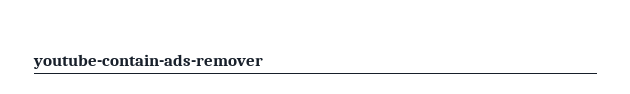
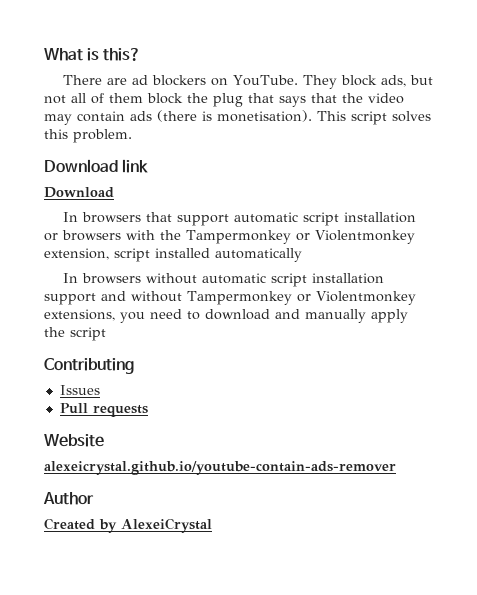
[33,54,263,69] youtube-contain-ads-remover -> [44,48,142,61] [62,75,433,89] [44,93,404,107] [44,110,431,125] [44,129,132,143] [44,159,149,173] [44,187,114,198] [62,212,416,226] [44,230,415,244] [44,248,302,262] [62,273,384,287] [44,291,416,305] [44,309,408,323] [44,327,106,341] [44,358,134,374] [59,385,100,395] [59,403,148,417] [44,434,104,447] [44,461,396,475] [43,492,94,505] [44,518,212,533] What is this? // There are ad blockers on YouTube. They block ads, but not all of them block the plug that says that the video may contain ads (there is monetisation). This script solves this problem. // Download link // Download // In browsers that support automatic script installation or browsers with the Tampermonkey or Violentmonkey extension, script installed automatically // In browsers without automatic script installation support and without Tampermonkey or Violentmonkey extensions, you need to download and manually apply the script // Contributing // Issues // Pull requests // Website // alexeicrystal.github.io/youtube-contain-ads-remover // Author // Created by AlexeiCrystal

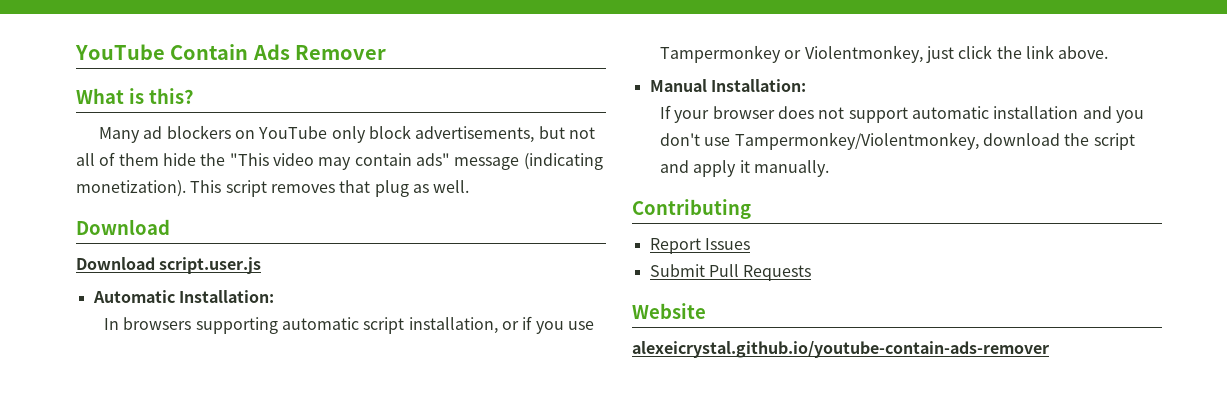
(44, 54) none -> [75,44,387,60] YouTube Contain Ads Remover //
[62,75,127,85] There are -> [99,127,141,143] Many
[232,75,406,89] YouTube. They block ads, -> [258,125,535,143] YouTube only block advertisements,
[147,93,404,107] [44,110,431,125] [44,129,132,143] [44,159,149,173] [44,187,114,198] [62,212,416,226] [44,230,415,244] [44,248,302,262] [62,273,384,287] [44,291,416,305] [44,309,408,323] [44,327,106,341] block the plug that says that the video may contain ads (there is monetisation). This script solves this problem. // Download link // Download // In browsers that support automatic script installation or browsers with the Tampermonkey or Violentmonkey extension, script installed automatically // In browsers without automatic script installation support and without Tampermonkey or Violentmonkey extensions, you need to download and manually apply the script -> [162,153,603,170] [76,180,470,197] [76,219,170,235] [76,257,262,274] [92,290,274,303] [103,316,594,334] [659,45,1109,63] [649,79,806,92] [659,105,1144,123] [659,132,1135,150] [659,160,829,177] hide the "This video may contain ads" message (indicating monetization). This script removes that plug as well. // Download // Download script.user.js // Automatic Installation: // In browsers supporting automatic script installation, or if you use Tampermonkey or Violentmonkey, just click the link above. // Manual Installation: // If your browser does not support automatic installation and you don't use Tampermonkey/Violentmonkey, download the script and apply it manually.
(134, 366) none -> [649,238,701,254] Report
[59,403,148,417] Pull requests -> [649,264,812,281] Submit Pull Requests
[43,492,94,505] [44,518,212,533] // Author // Created by AlexeiCrystal -> (1049, 349) none

